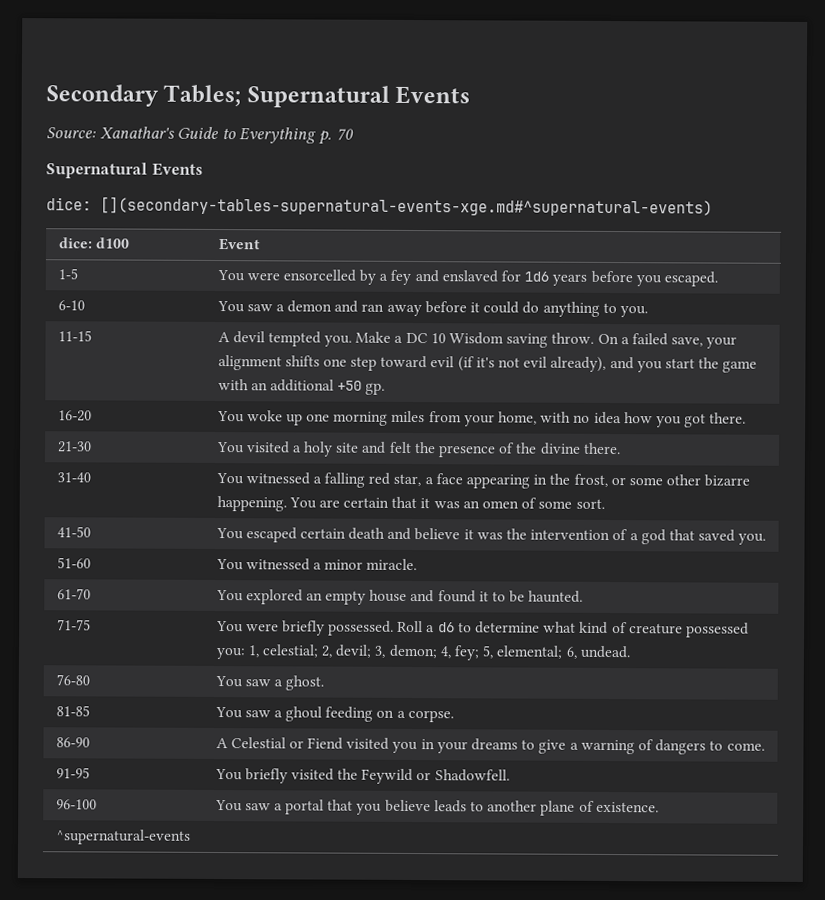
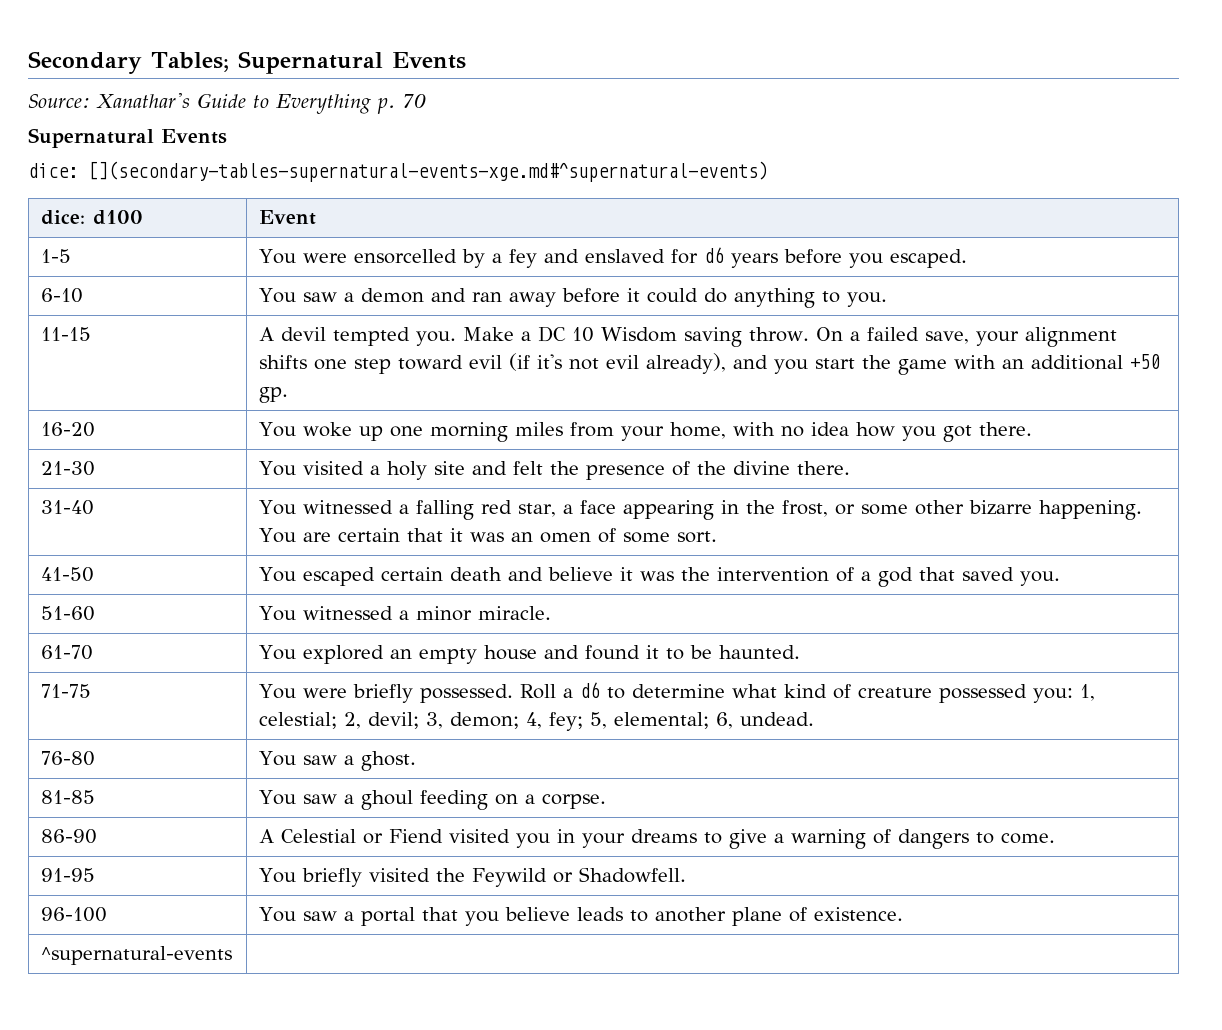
[524,271,550,282] 1d6 -> [704,247,725,263] d6

